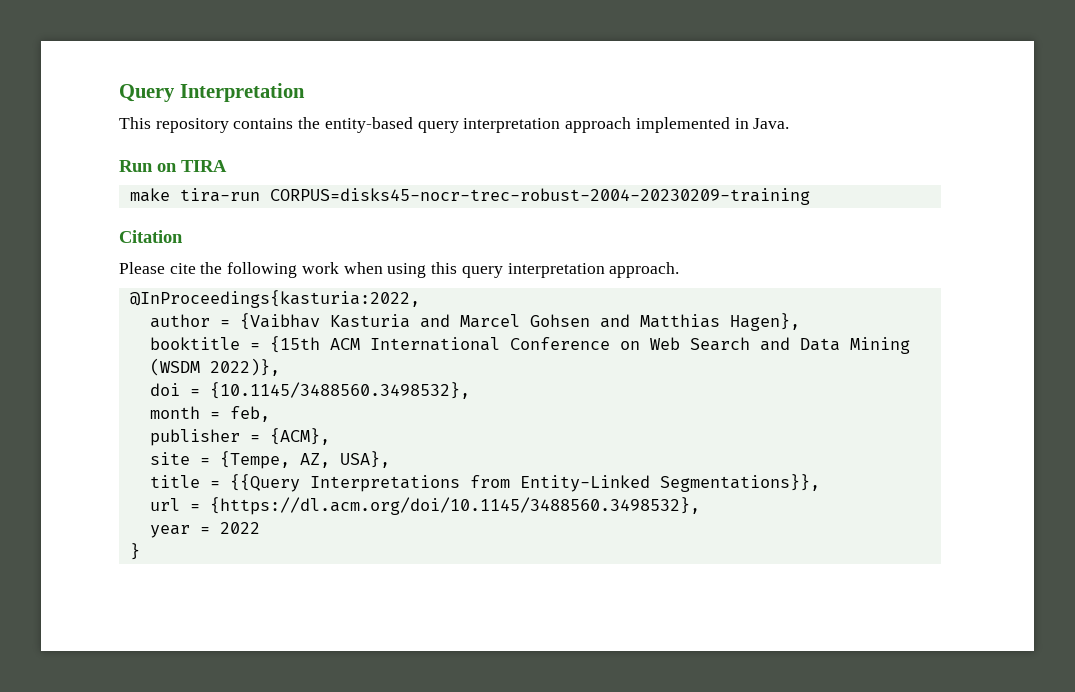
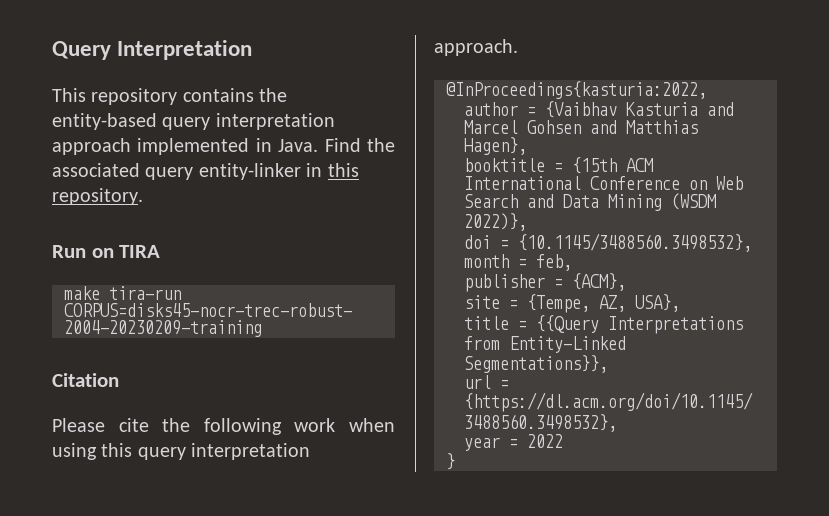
(790, 123) none -> [324,138,395,152] [52,163,359,180] [52,188,143,205] Find the associated query entity-linker in this repository.

